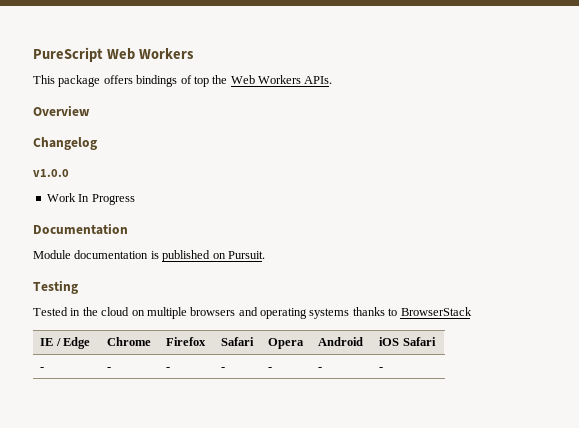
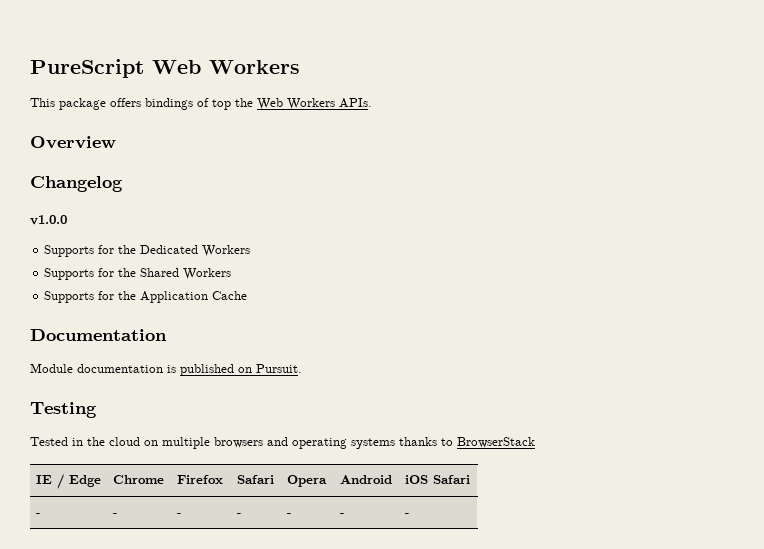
[46,193,135,205] Work In Progress -> [44,245,251,257] [44,268,232,280] [44,291,248,303] Supports for the Dedicated Workers // Supports for the Shared Workers // Supports for the Application Cache

